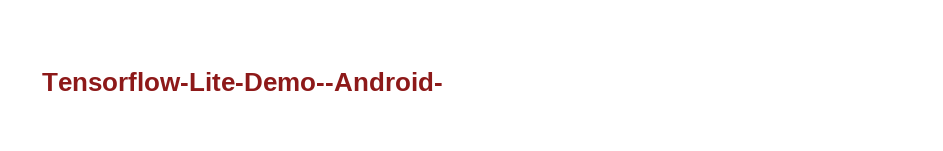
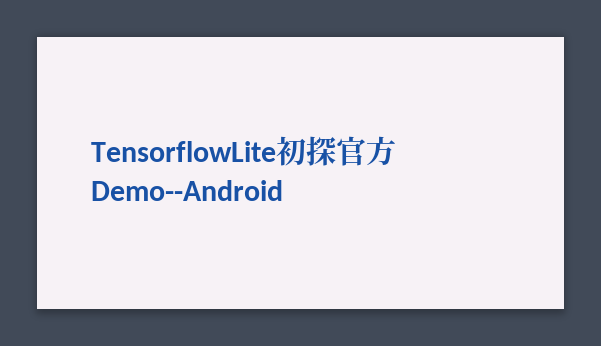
[42,72,443,91] Tensorflow-Lite-Demo--Android- -> [91,136,396,166] [91,180,283,201] TensorflowLite初探官方Demo--Android

